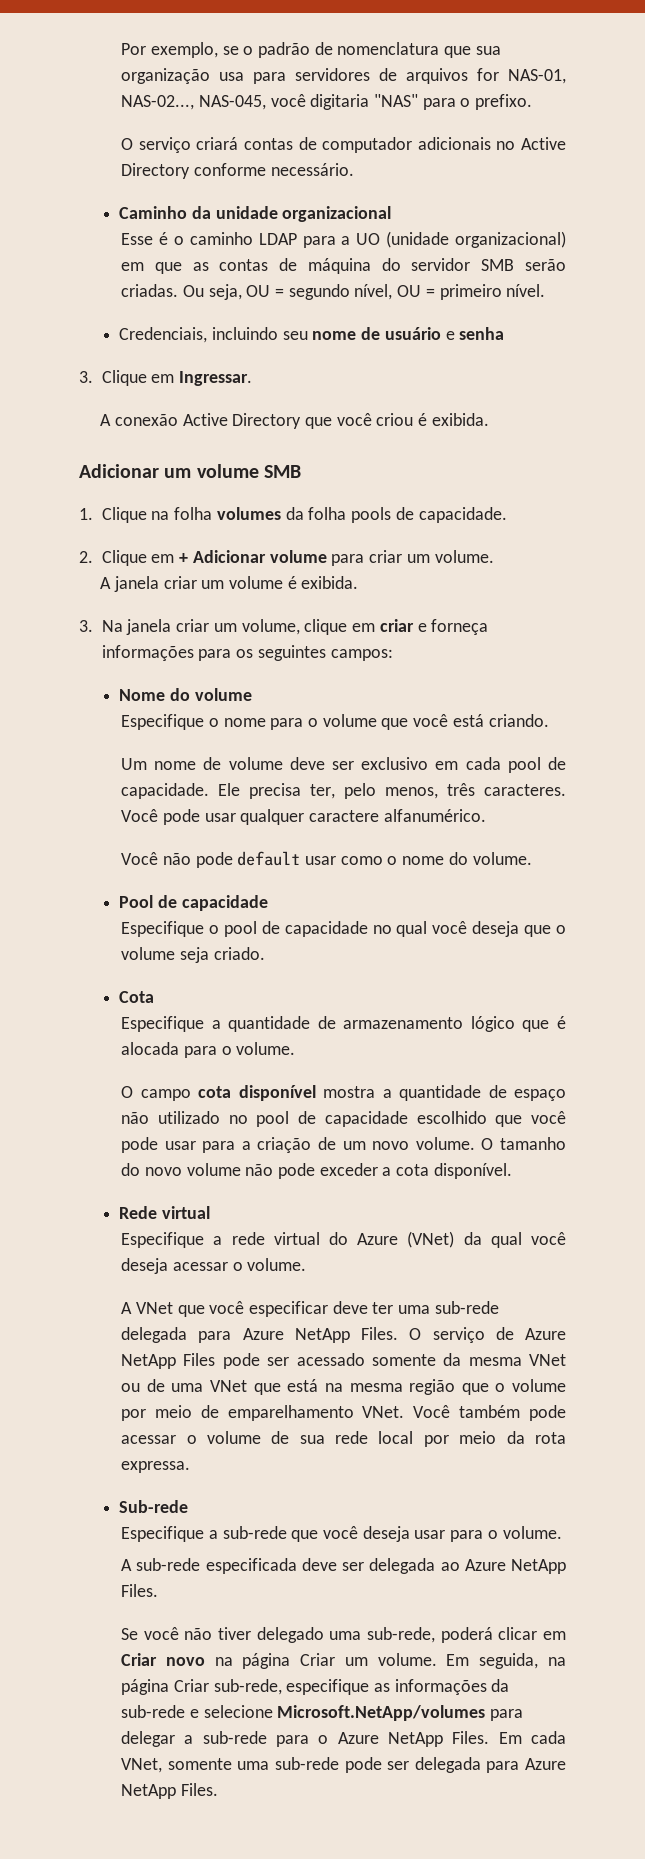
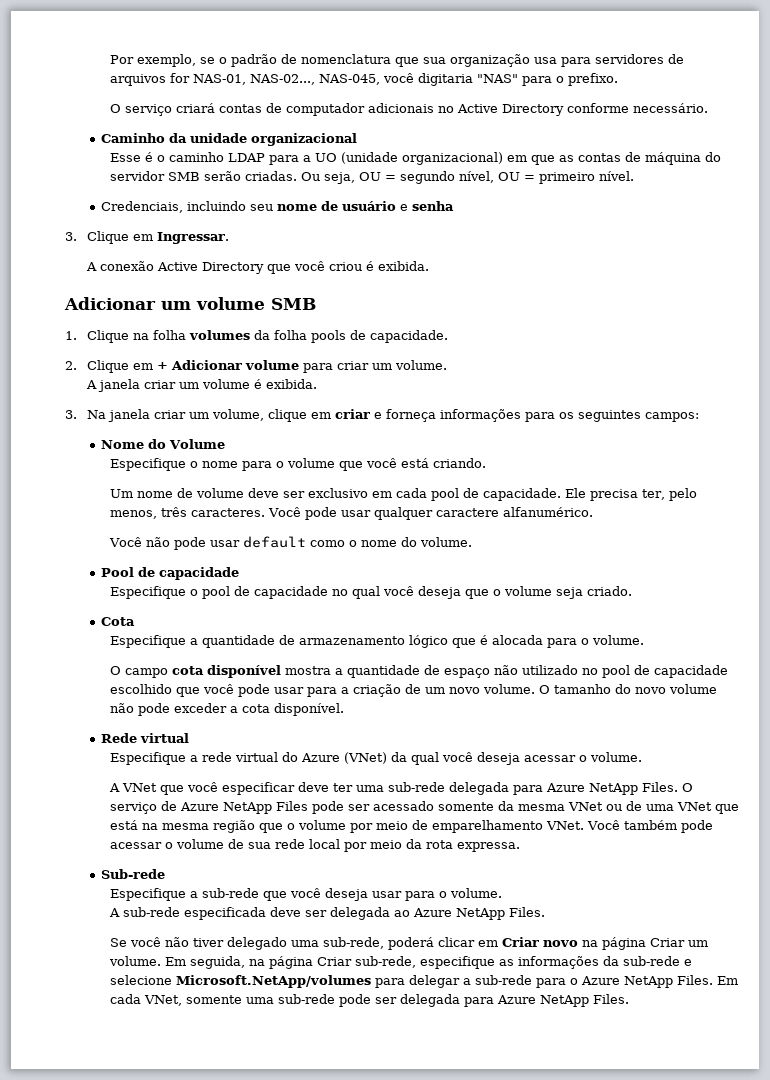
[194,688,252,701] volume -> [169,439,226,449] Volume
[237,851,337,866] default usar -> [209,536,306,548] usar default

